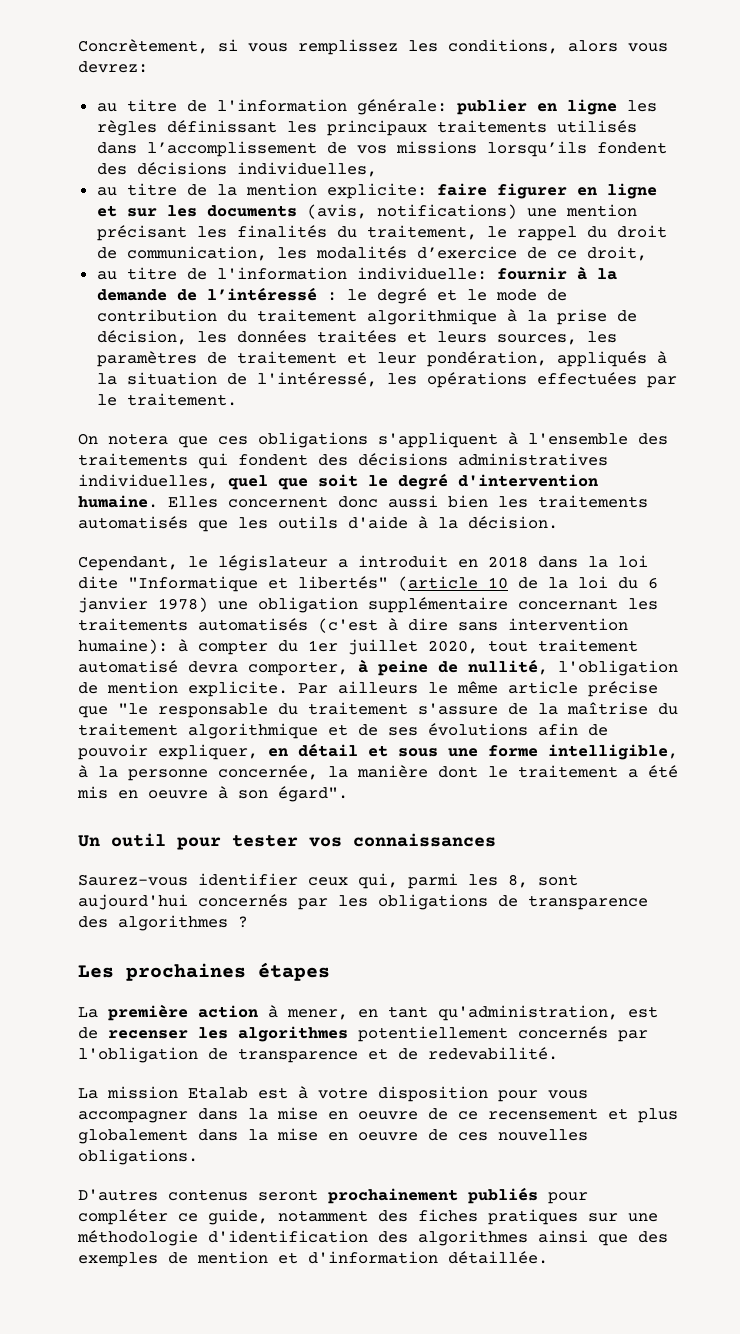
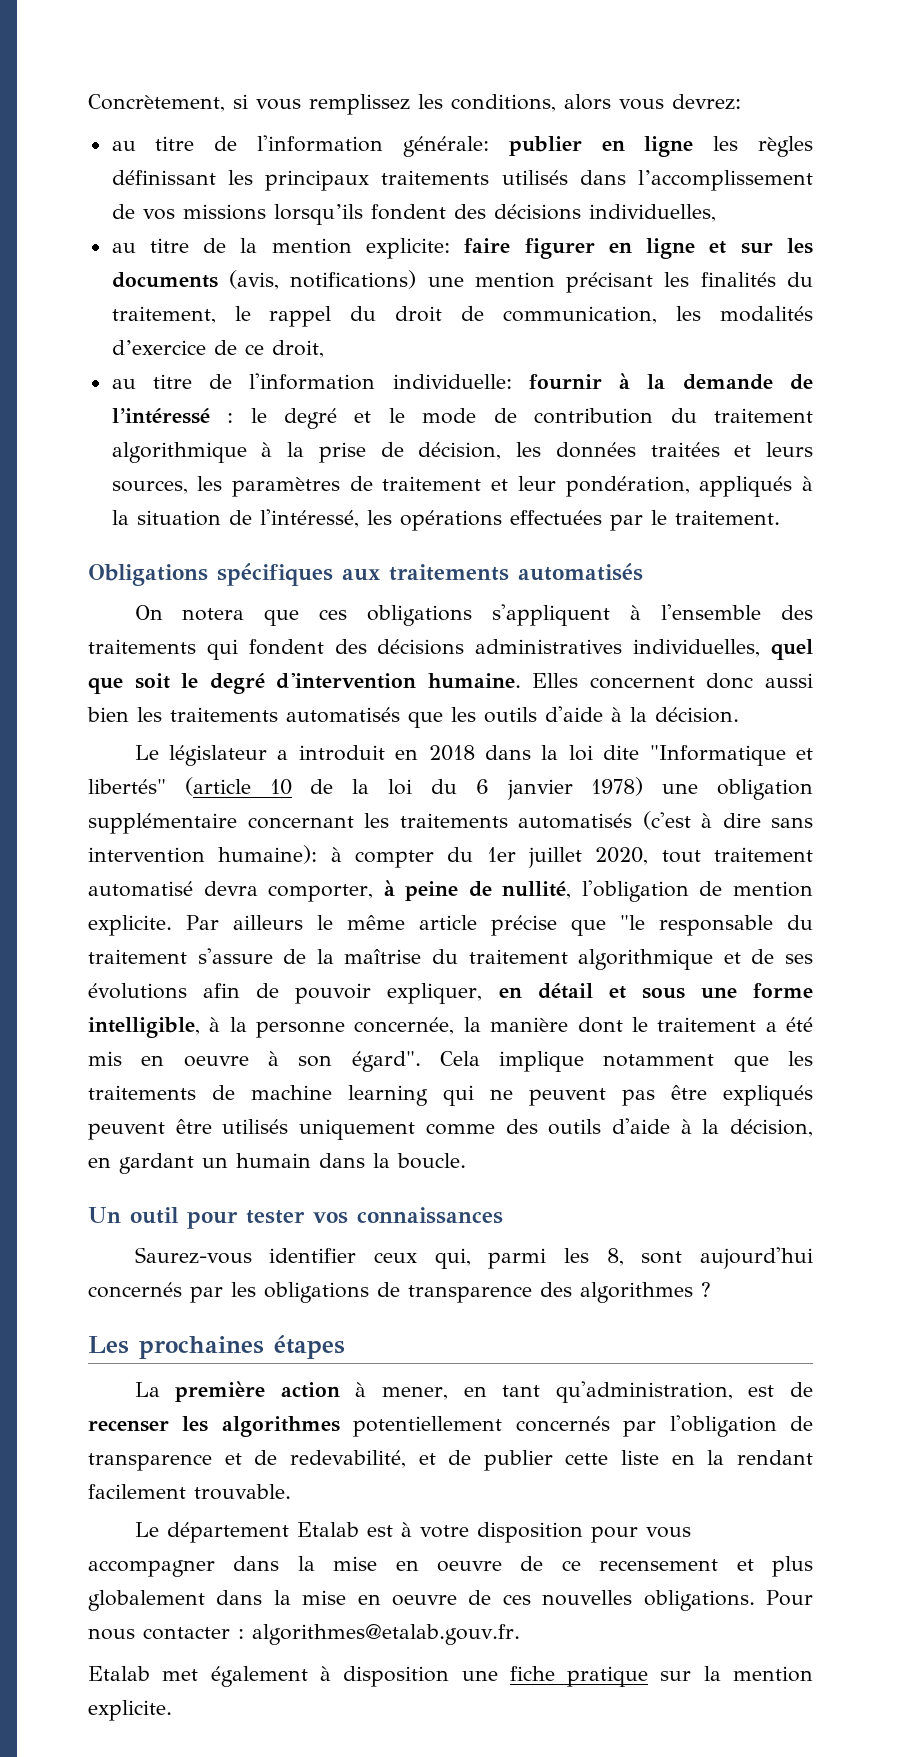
(237, 399) none -> [88,563,643,586] // Obligations spécifiques aux traitements automatisés
[78,556,208,571] Cependant, le -> [134,745,159,760] Le
(348, 794) none -> [439,1051,813,1072] [88,1085,813,1106] [88,1118,814,1140] [88,1153,466,1174] Cela implique notamment que les traitements de machine learning qui ne peuvent pas être expliqués peuvent être utilisés uniquement comme des outils d'aide à la décision, en gardant un humain dans la boucle.
[428,1047,558,1060] [78,1086,178,1099] redevabilité. // La mission -> [289,1450,813,1471] [88,1484,291,1500] [134,1522,289,1543] redevabilité, et de publier cette liste en la rendant facilement trouvable. // Le département
[78,1187,588,1204] [78,1209,658,1225] [77,1230,668,1246] [78,1251,548,1267] // D'autres contenus seront prochainement publiés pour compléter ce guide, notamment des fiches pratiques sur une méthodologie d'identification des algorithmes ainsi que des exemples de mention et d'information détaillée. -> [766,1590,814,1606] [88,1624,520,1645] [88,1666,813,1687] [88,1700,172,1721] Pour nous contacter : algorithmes@etalab.gouv.fr. // Etalab met également à disposition une fiche pratique sur la mention explicite.

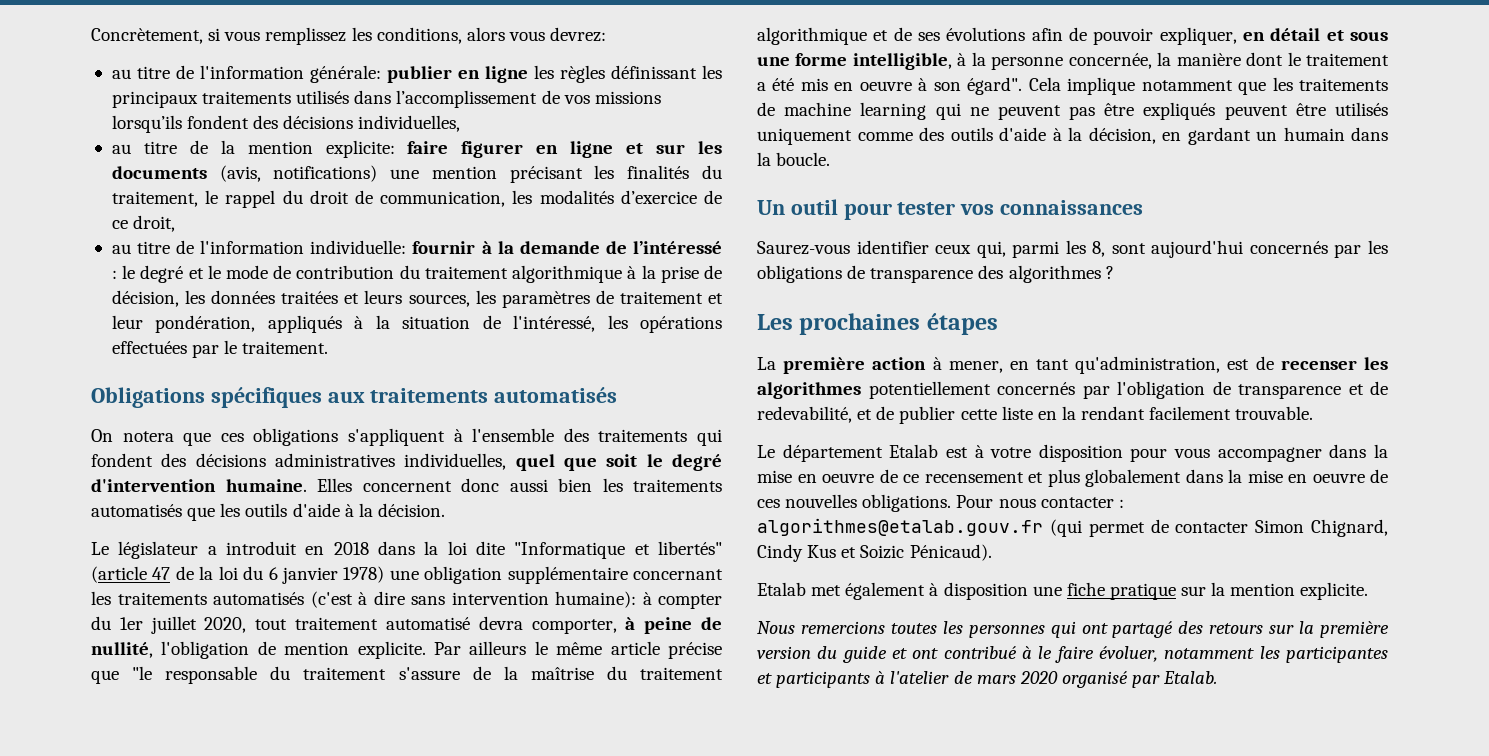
[269,779,292,795] 10 -> [152,567,171,580] 47
[252,1624,520,1645] algorithmes@etalab.gouv.fr. -> [757,518,1388,537] [757,544,992,562] algorithmes@etalab.gouv.fr (qui permet de contacter Simon Chignard, Cindy Kus et Soizic Pénicaud).
(172, 1710) none -> [757,621,1389,638] [757,646,1388,663] [757,671,1218,688] // Nous remercions toutes les personnes qui ont partagé des retours sur la première version du guide et ont contribué à le faire évoluer, notamment les participantes et participants à l'atelier de mars 2020 organisé par Etalab.

